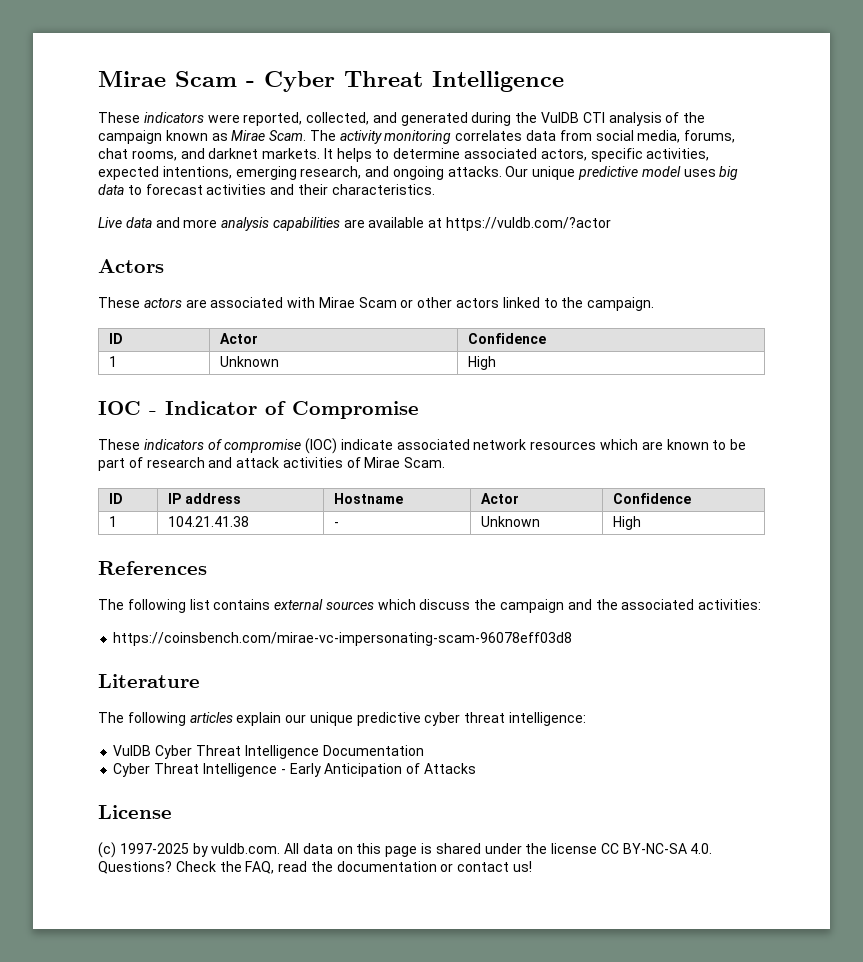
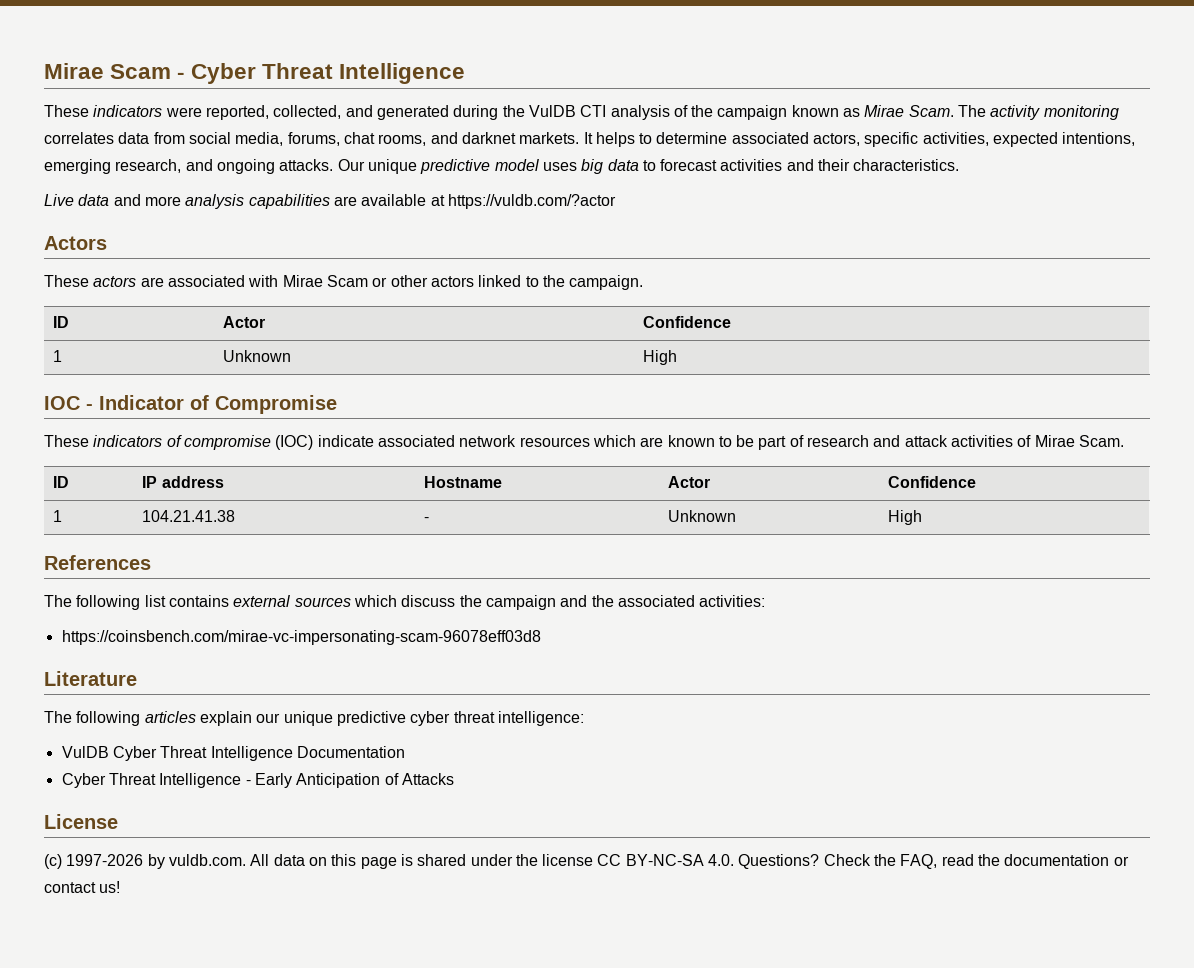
[119,843,189,854] 1997-2025 -> [66,854,144,866] 1997-2026

